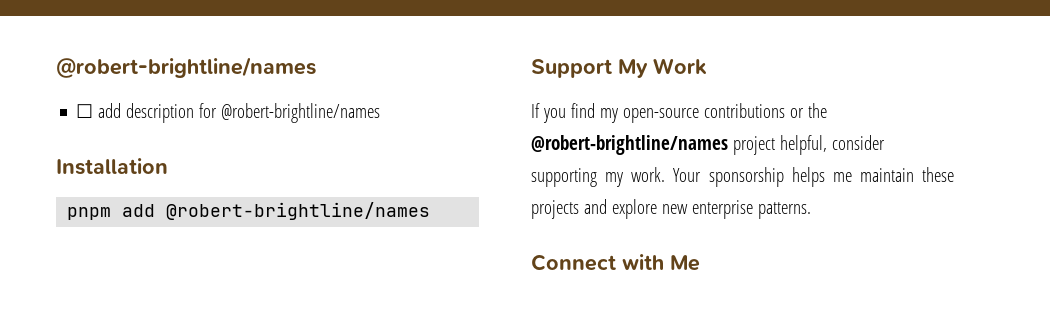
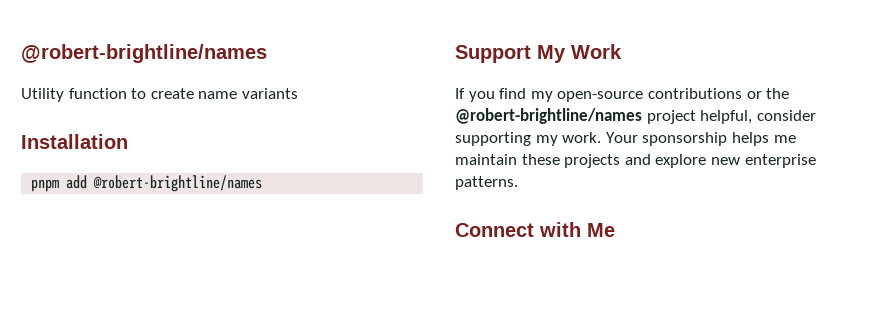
[56,57,316,78] [76,103,381,123] @robert-brightline/names // ☐ add description for @robert-brightline/names -> [21,44,267,63] [21,88,298,102] @robert-brightline/names // Utility function to create name variants

